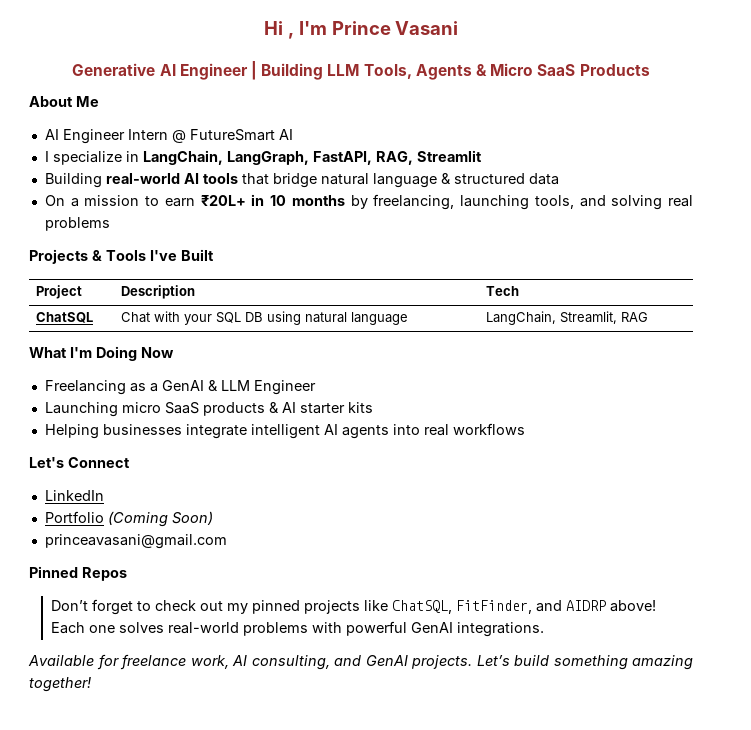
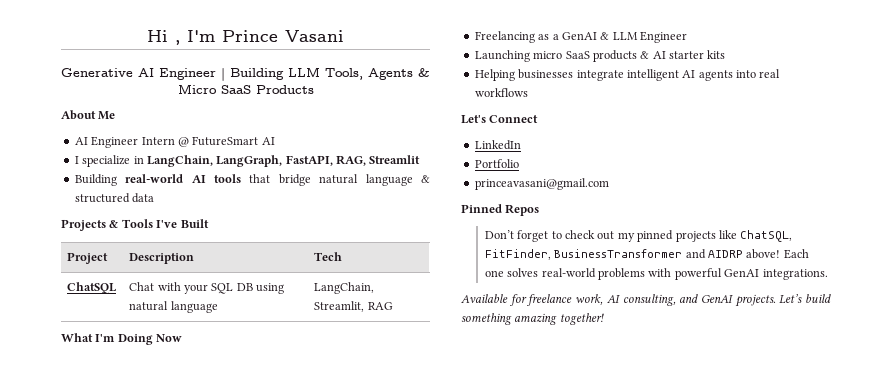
[44,194,693,210] [44,217,110,231] // On a mission to earn ₹20L+ in 10 months by freelancing, launching tools, and solving real problems -> (155, 198) none
[107,511,213,527] (Coming Soon) -> (519, 163) none
(533, 607) none -> [554,249,683,258] BusinessTransformer

